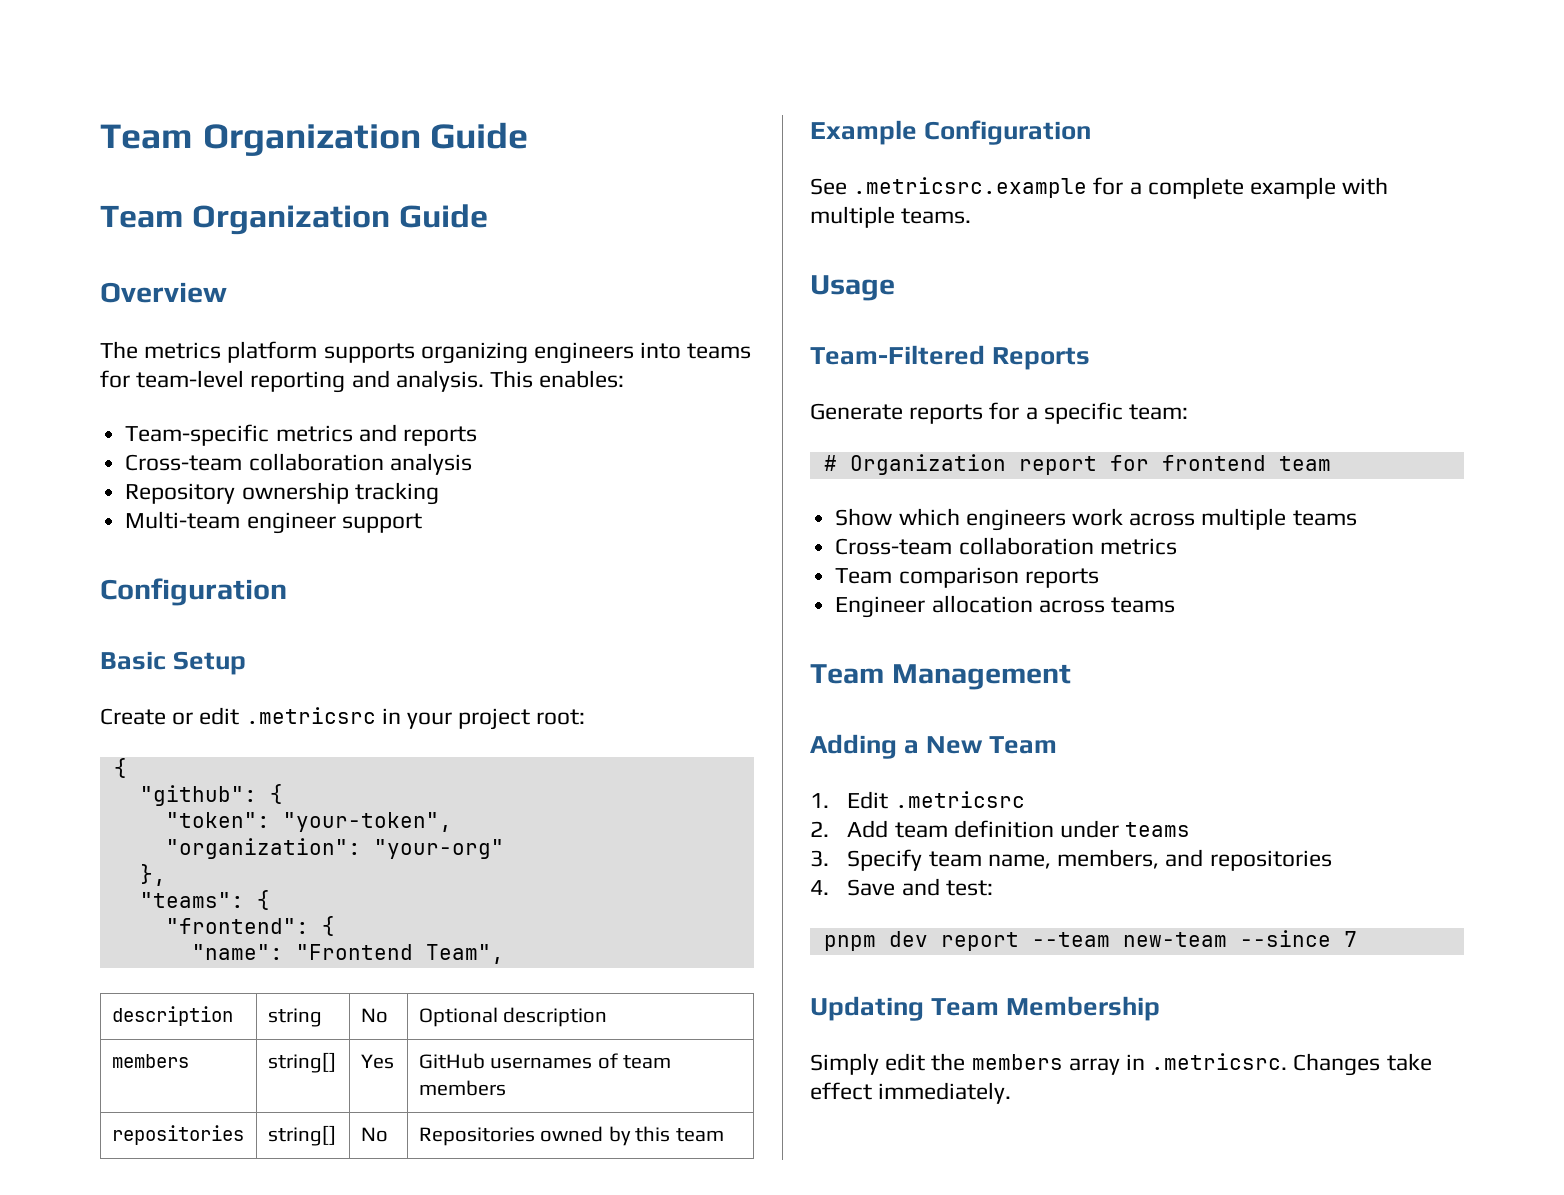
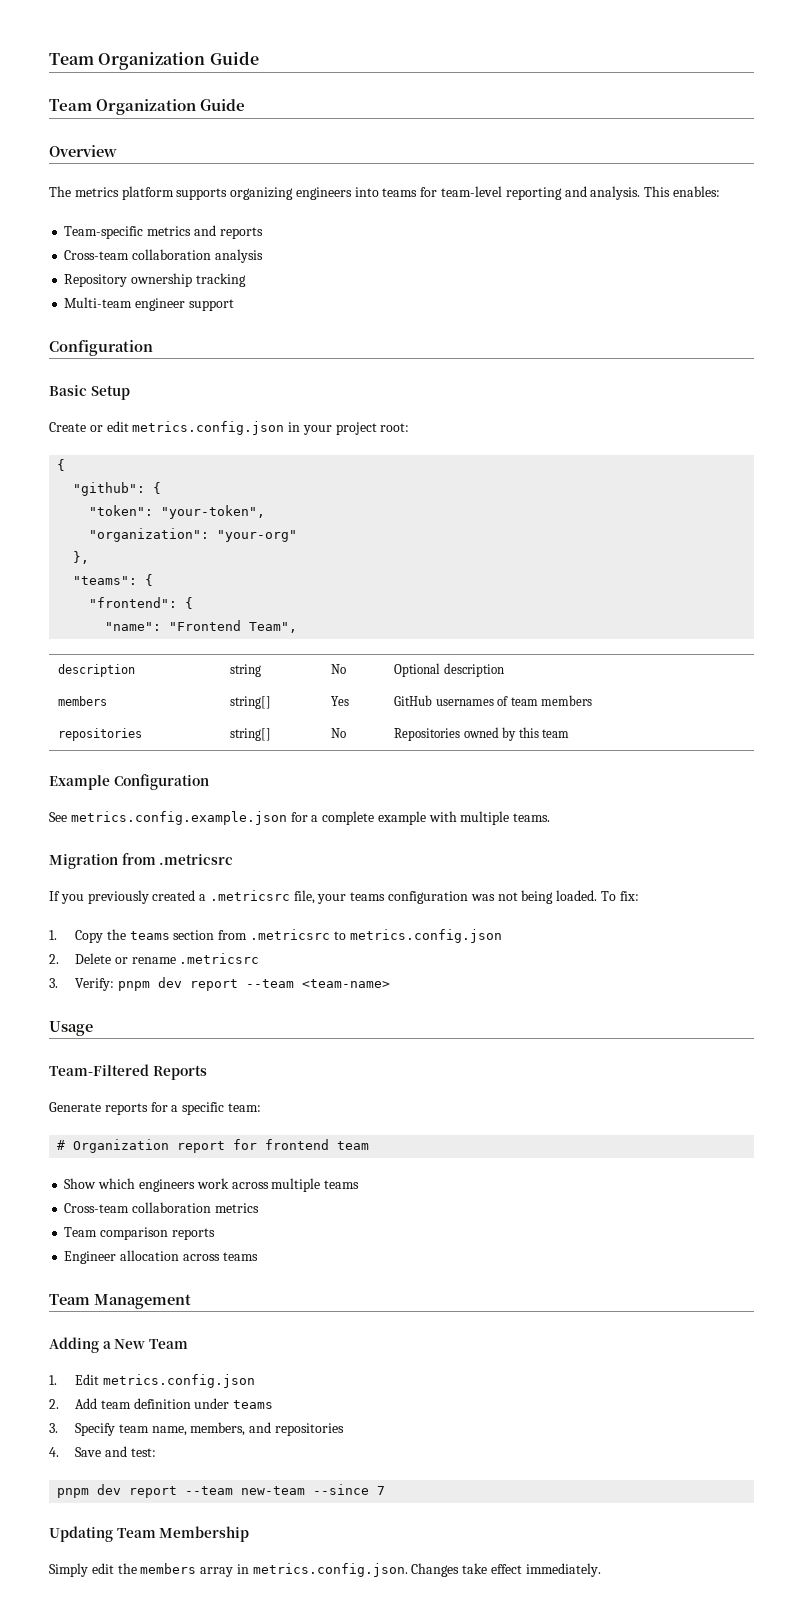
[245,707,376,724] .metricsrc -> [132,421,285,435] metrics.config.json
[853,177,1088,198] .metricsrc.example -> [70,811,287,825] metrics.config.example.json
(972, 216) none -> [49,853,234,869] [49,890,639,904] [49,929,502,943] [49,953,260,964] [49,977,390,991] // Migration from .metricsrc // If you previously created a .metricsrc file, your teams configuration was not being loaded. To fix: // 1. Copy the teams section from .metricsrc to metrics.config.json // 2. Delete or rename .metricsrc // 3. Verify: pnpm dev report --team <team-name>
[894,791,1025,808] .metricsrc -> [102,1374,255,1388] metrics.config.json
[1151,1053,1288,1070] .metricsrc. -> [252,1563,408,1577] metrics.config.json.

